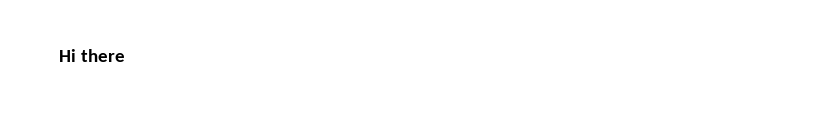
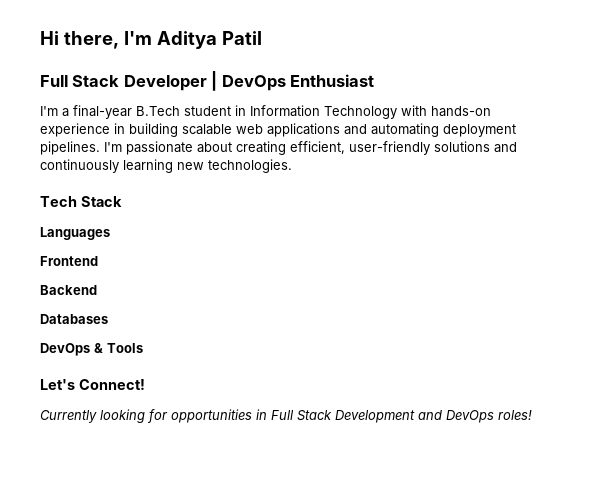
[80,49,125,62] there -> [63,31,262,49] [40,71,375,91] [40,105,491,119] [40,123,516,137] [40,141,517,155] [40,159,292,173] [40,196,122,207] [40,227,110,240] [40,256,98,266] [40,285,97,295] [40,314,108,324] [40,343,143,356] [40,379,145,390] [40,409,532,423] there, I'm Aditya Patil // Full Stack Developer | DevOps Enthusiast // I'm a final-year B.Tech student in Information Technology with hands-on experience in building scalable web applications and automating deployment pipelines. I'm passionate about creating efficient, user-friendly solutions and continuously learning new technologies. // Tech Stack // Languages // Frontend // Backend // Databases // DevOps & Tools // Let's Connect! // Currently looking for opportunities in Full Stack Development and DevOps roles!

